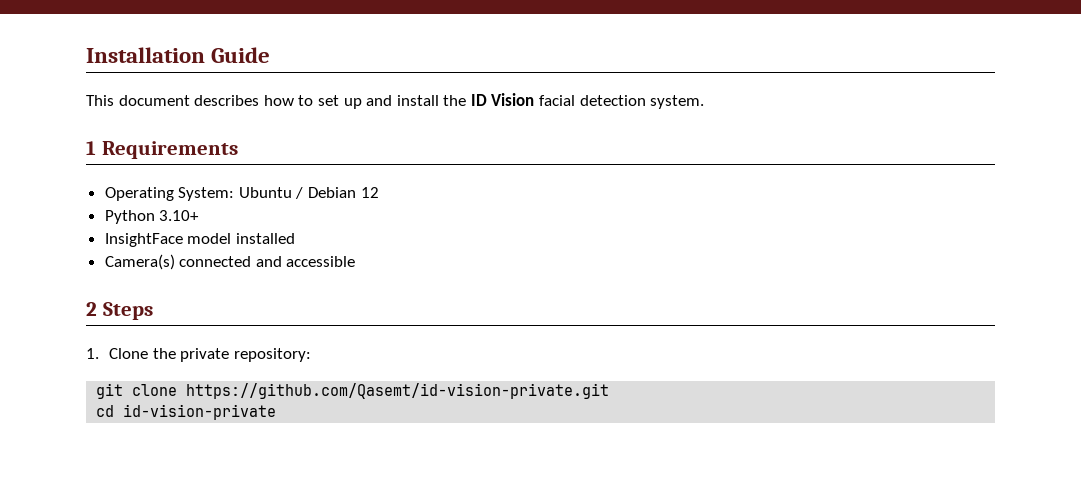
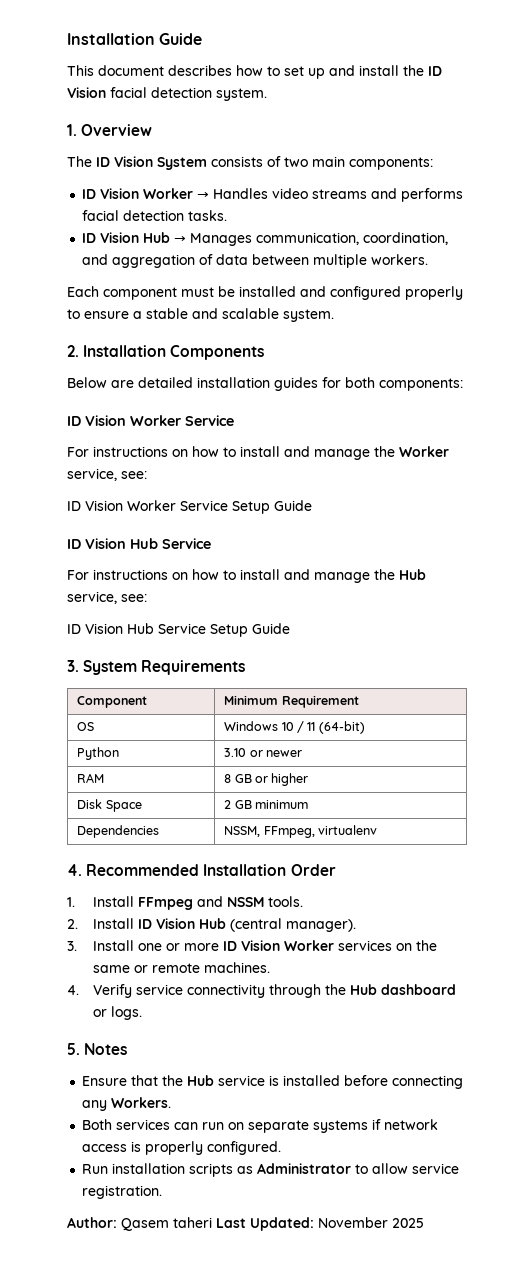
[86,141,238,159] [104,187,379,201] [104,210,200,224] [104,233,295,247] [104,254,356,270] [86,302,153,320] [86,348,311,362] [96,383,610,399] [96,404,277,420] 1 Requirements // Operating System: Ubuntu / Debian 12 // Python 3.10+ // InsightFace model installed // Camera(s) connected and accessible // 2 Steps // 1. Clone the private repository: // git clone https://github.com/Qasemt/id-vision-private.git // cd id-vision-private -> [67,124,153,136] [67,156,433,170] [82,188,464,202] [82,210,228,221] [82,232,449,246] [82,254,429,268] [67,286,463,300] [67,308,334,322] [67,345,265,360] [67,377,463,391] [67,415,234,426] [67,446,449,460] [67,468,147,481] [67,500,312,514] [67,538,211,549] [67,569,426,583] [67,591,147,604] [67,623,290,637] [67,660,246,675] [77,696,148,708] [224,695,360,708] [77,722,95,731] [224,721,365,734] [77,747,120,760] [224,748,302,757] [77,773,105,783] [224,773,309,786] [77,799,142,812] [224,800,308,809] [77,825,160,838] [224,825,377,838] [67,864,336,876] [67,896,304,910] [67,918,357,932] [67,940,438,951] [93,962,271,973] [67,984,457,998] [93,1006,143,1020] [67,1043,128,1055] [82,1075,464,1089] [82,1097,172,1111] [82,1119,439,1133] [82,1141,282,1155] [82,1163,460,1177] [82,1185,163,1199] [67,1217,424,1231] 1. Overview // The ID Vision System consists of two main components: // ID Vision Worker → Handles video streams and performs facial detection tasks. // ID Vision Hub → Manages communication, coordination, and aggregation of data between multiple workers. // Each component must be installed and configured properly to ensure a stable and scalable system. // 2. Installation Components // Below are detailed installation guides for both components: // ID Vision Worker Service // For instructions on how to install and manage the Worker service, see: // ID Vision Worker Service Setup Guide // ID Vision Hub Service // For instructions on how to install and manage the Hub service, see: // ID Vision Hub Service Setup Guide // 3. System Requirements // Component | Minimum Requirement // OS | Windows 10 / 11 (64-bit) // Python | 3.10 or newer // RAM | 8 GB or higher // Disk Space | 2 GB minimum // Dependencies | NSSM, FFmpeg, virtualenv // 4. Recommended Installation Order // 1. Install FFmpeg and NSSM tools. // 2. Install ID Vision Hub (central manager). // 3. Install one or more ID Vision Worker services on the same or remote machines. // 4. Verify service connectivity through the Hub dashboard or logs. // 5. Notes // Ensure that the Hub service is installed before connecting any Workers. // Both services can run on separate systems if network access is properly configured. // Run installation scripts as Administrator to allow service registration. // Author: Qasem taheri Last Updated: November 2025

